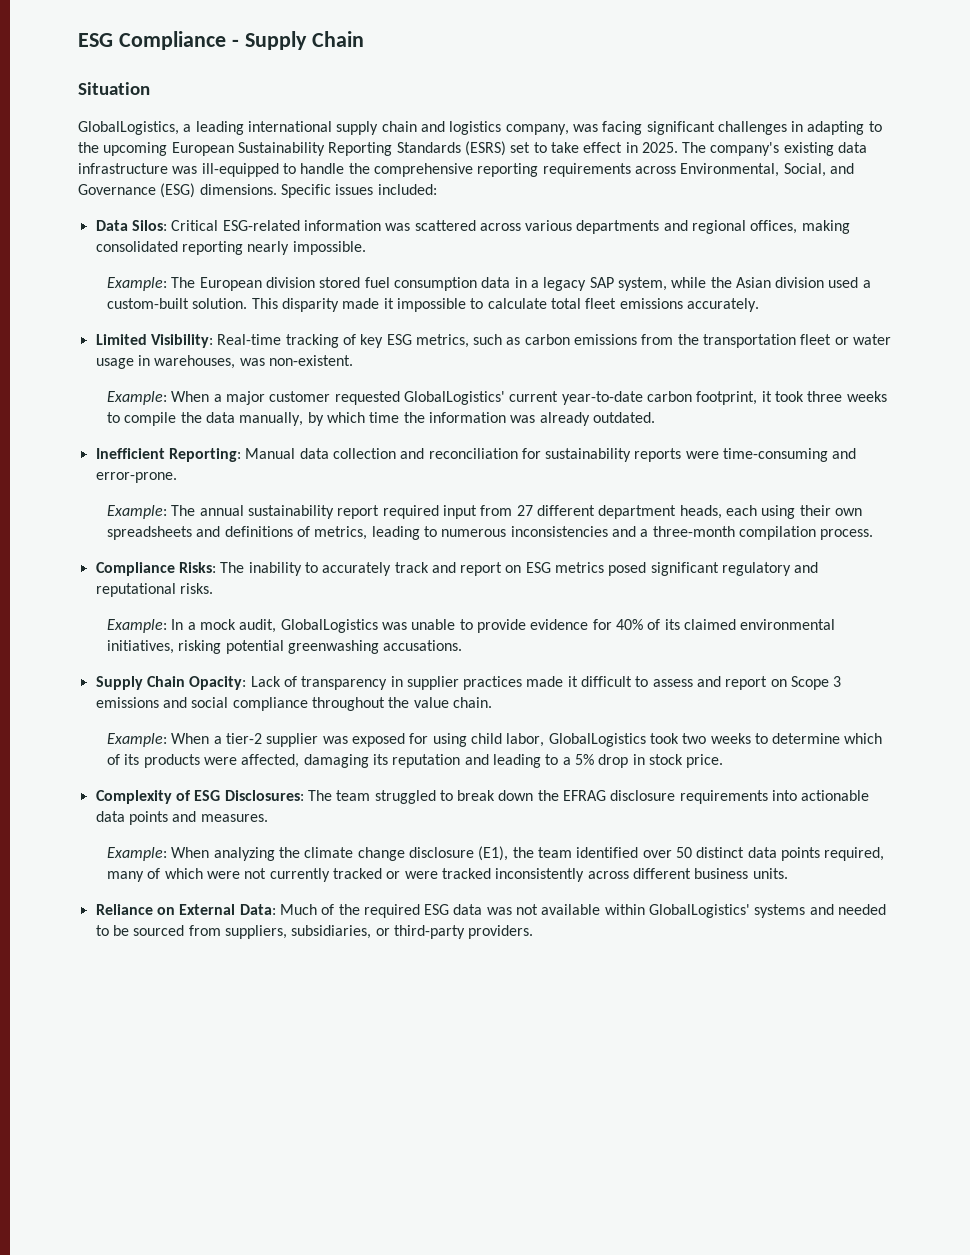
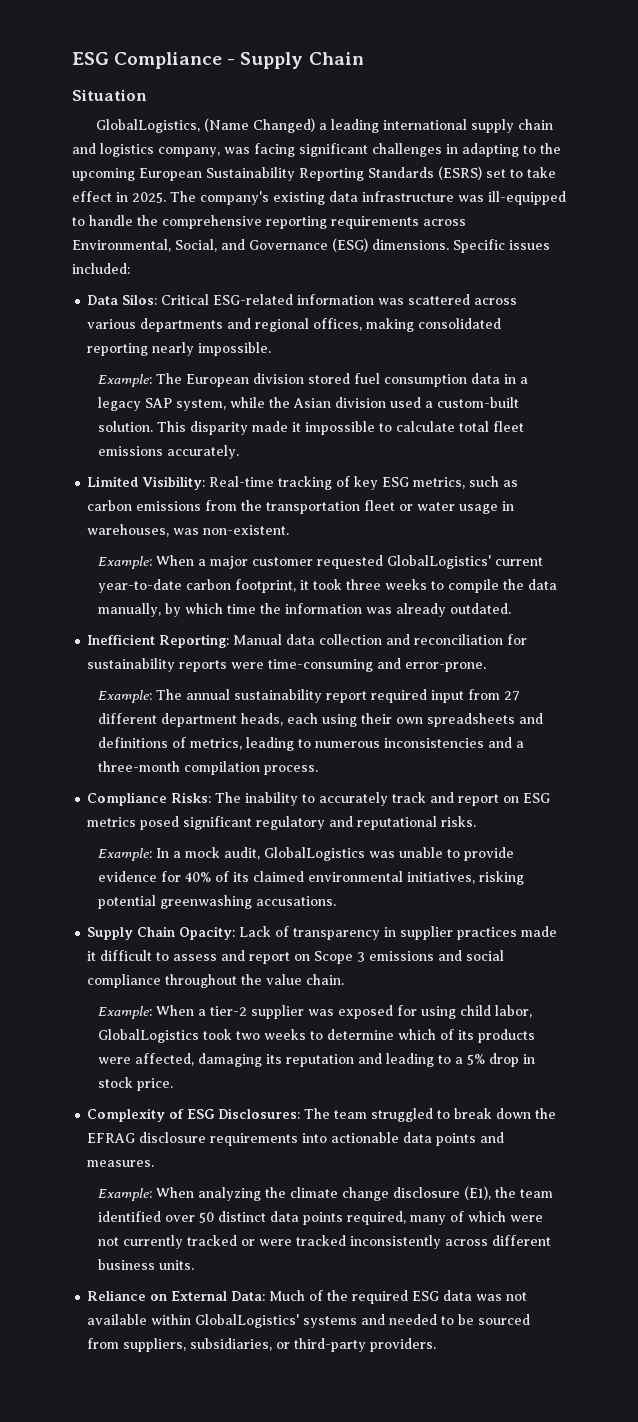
(179, 128) none -> [203,118,315,133] (Name Changed)

